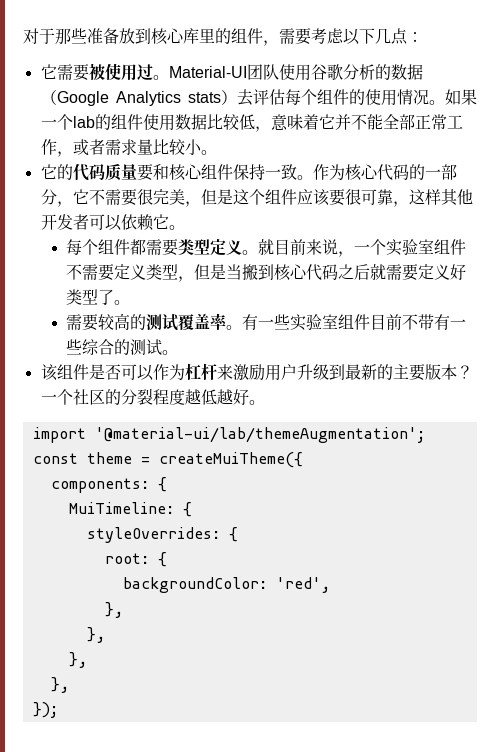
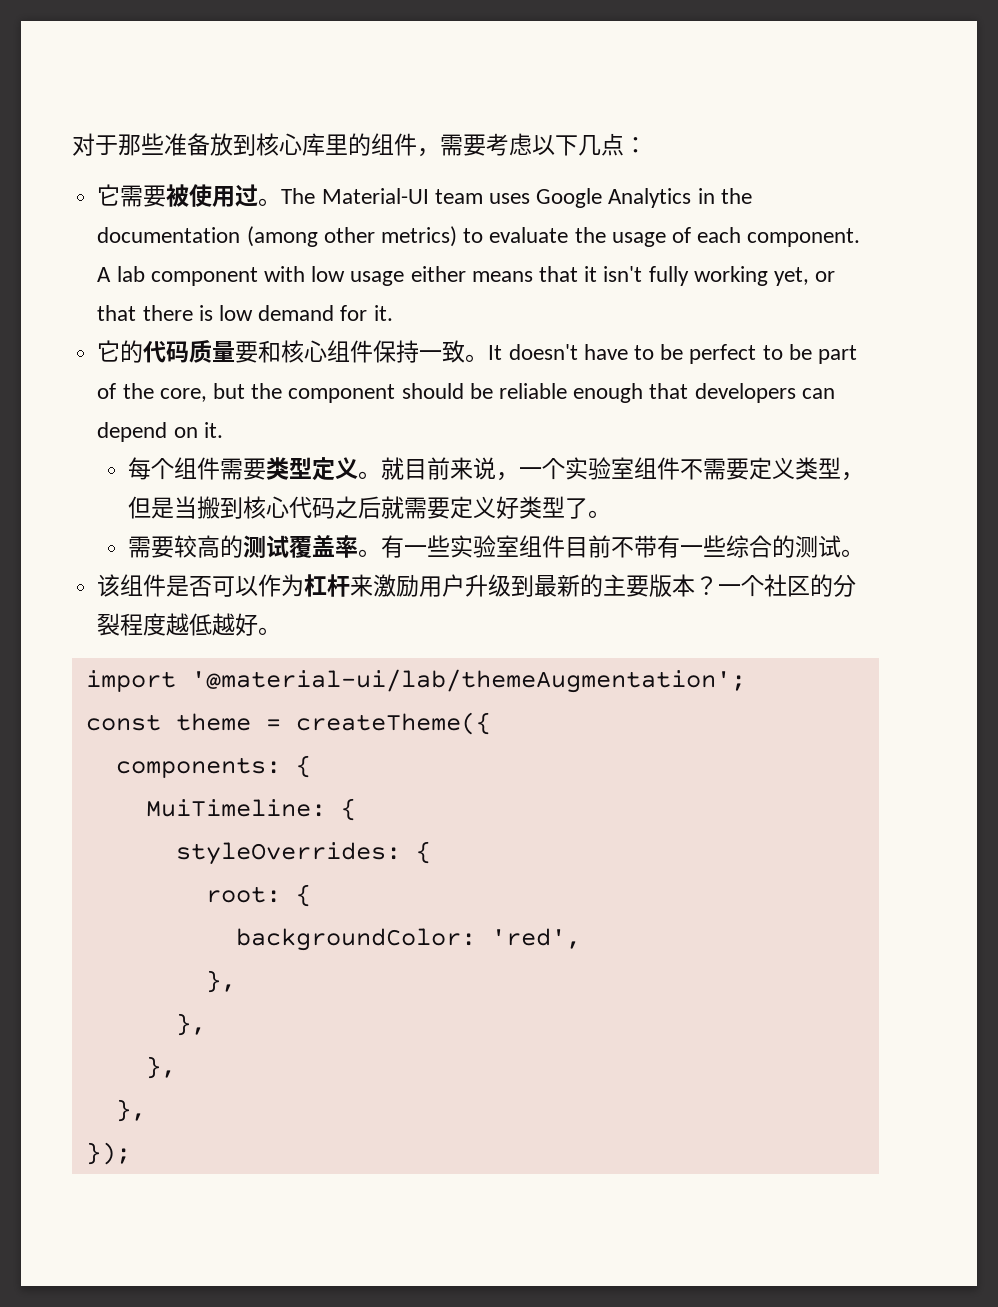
[168,64,423,81] [40,89,477,106] [40,114,463,132] [40,139,217,157] Material-UI团队使用谷歌分析的数据（Google Analytics stats）去评估每个组件的使用情况。如果一个lab的组件使用数据比较低，意味着它并不能全部正常工作，或者需求量比较小。 -> [281,188,752,208] [97,226,861,247] [97,266,836,286] [97,305,393,321] The Material-UI team uses Google Analytics in the documentation (among other metrics) to evaluate the usage of each component. A lab component with low usage either means that it isn't fully working yet, or that there is low demand for it.
[312,164,457,181] [40,189,473,207] [40,214,185,231] [66,239,147,256] 作为核心代码的一部分，它不需要很完美，但是这个组件应该要很可靠，这样其他开发者可以依赖它。 // 每个组件都 -> [488,344,857,364] [97,383,835,403] [97,422,223,442] [128,457,221,480] It doesn't have to be perfect to be part of the core, but the component should be reliable enough that developers can depend on it. // 每个组件
[158,452,303,468] createMuiTheme({ -> [295,712,491,735] createTheme({

